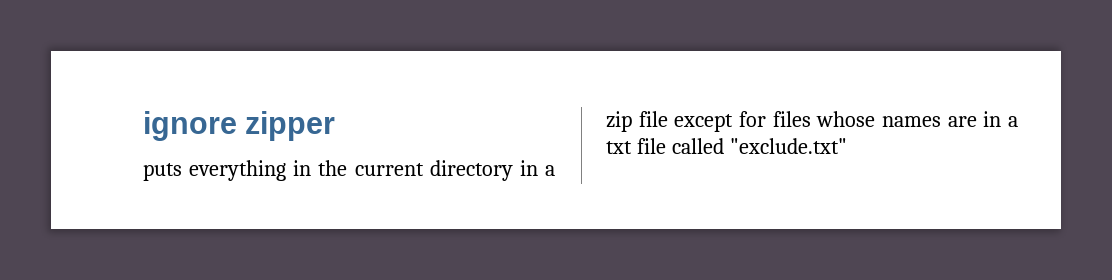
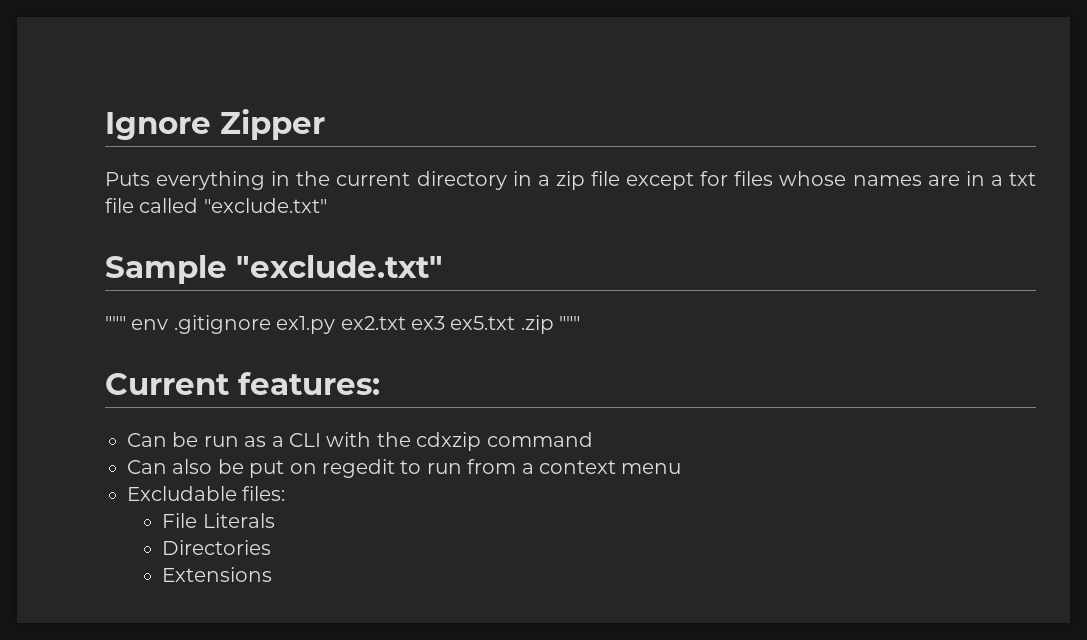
[143,111,336,141] [143,163,182,181] ignore zipper // puts -> [105,109,325,140] [105,172,150,186] Ignore Zipper // Puts
(847, 146) none -> [105,255,443,284] [105,315,581,334] [105,372,380,395] [127,432,593,451] [127,459,682,478] [127,486,286,501] [162,513,275,528] [162,540,272,555] [162,567,273,582] // Sample "exclude.txt" // """ env .gitignore ex1.py ex2.txt ex3 ex5.txt .zip """ // Current features: // Can be run as a CLI with the cdxzip command // Can also be put on regedit to run from a context menu // Excludable files: // File Literals // Directories // Extensions

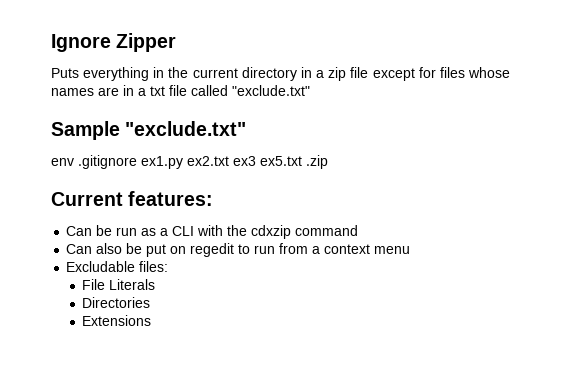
[105,316,126,330] """ -> (247, 128) none
[559,316,581,330] """ -> (328, 162) none

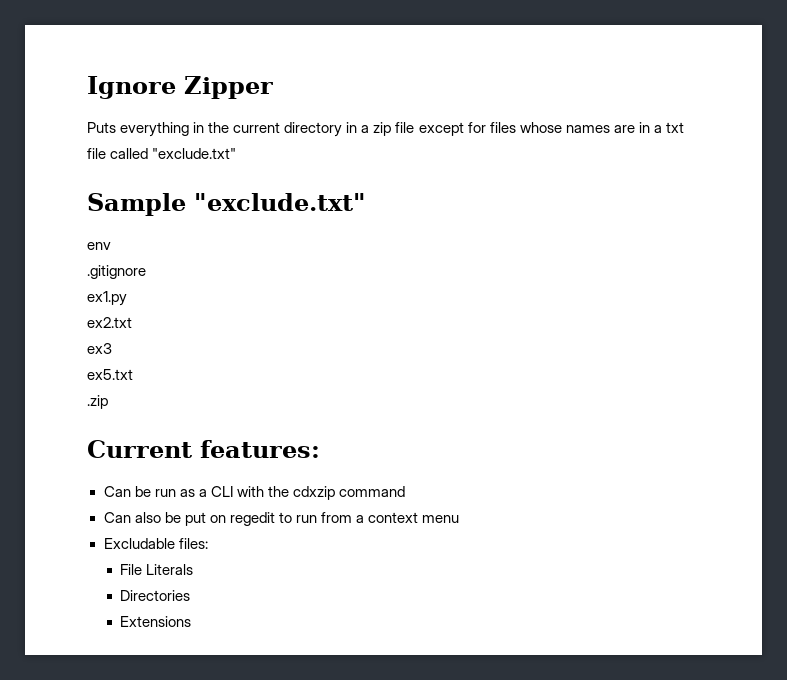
(74, 162) none -> (111, 246) //
(137, 162) none -> (146, 272) //
(183, 162) none -> (127, 298) //
(229, 161) none -> (132, 322) //
(256, 161) none -> (112, 348) //
(302, 161) none -> (133, 374) //

